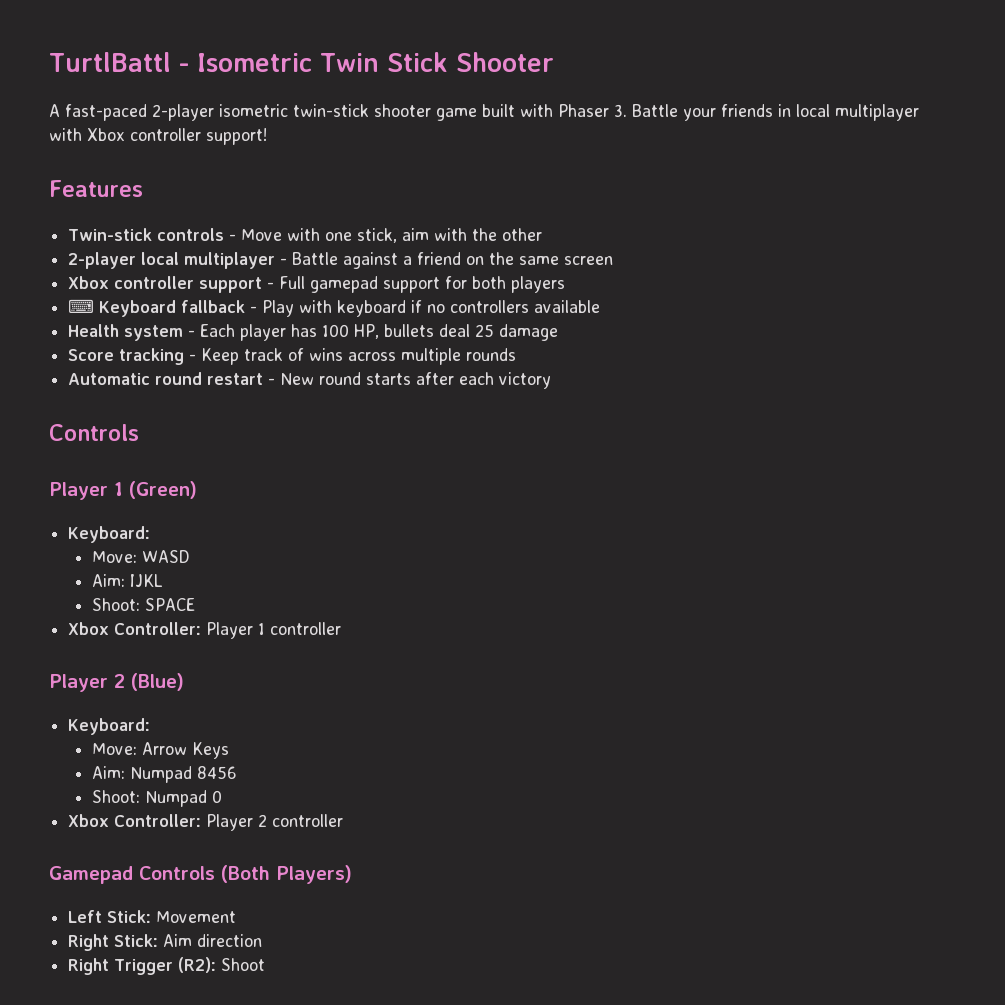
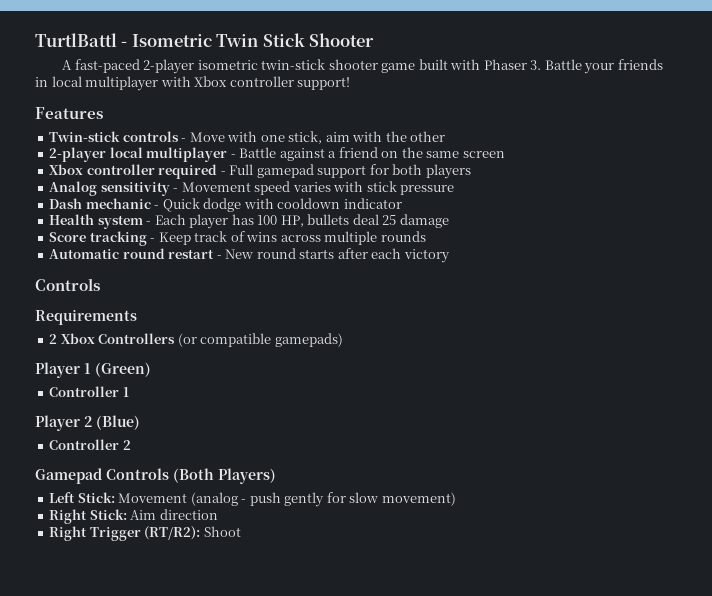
[199,277,263,293] support -> [158,164,218,179] required
[68,299,601,317] ⌨ Keyboard fallback - Play with keyboard if no controllers available -> [49,181,455,196] [49,198,402,212] Analog sensitivity - Movement speed varies with stick pressure // Dash mechanic - Quick dodge with cooldown indicator
[49,481,197,500] [68,526,151,543] [91,550,190,563] [91,574,163,587] [91,598,195,611] [68,622,342,639] Player 1 (Green) // Keyboard: // Move: WASD // Aim: IJKL // Shoot: SPACE // Xbox Controller: Player 1 controller -> [35,309,137,325] [49,333,343,347] [35,362,151,378] [49,386,129,397] Requirements // 2 Xbox Controllers (or compatible gamepads) // Player 1 (Green) // Controller 1
[68,718,151,735] [91,742,229,759] [91,766,237,783] [91,790,222,807] [68,814,344,831] Keyboard: // Move: Arrow Keys // Aim: Numpad 8456 // Shoot: Numpad 0 // Xbox Controller: Player 2 controller -> [49,439,131,450] Controller 2
(237, 917) none -> [190,492,456,507] (analog - push gently for slow movement)
[178,957,217,973] (R2): -> [144,526,201,540] (RT/R2):

